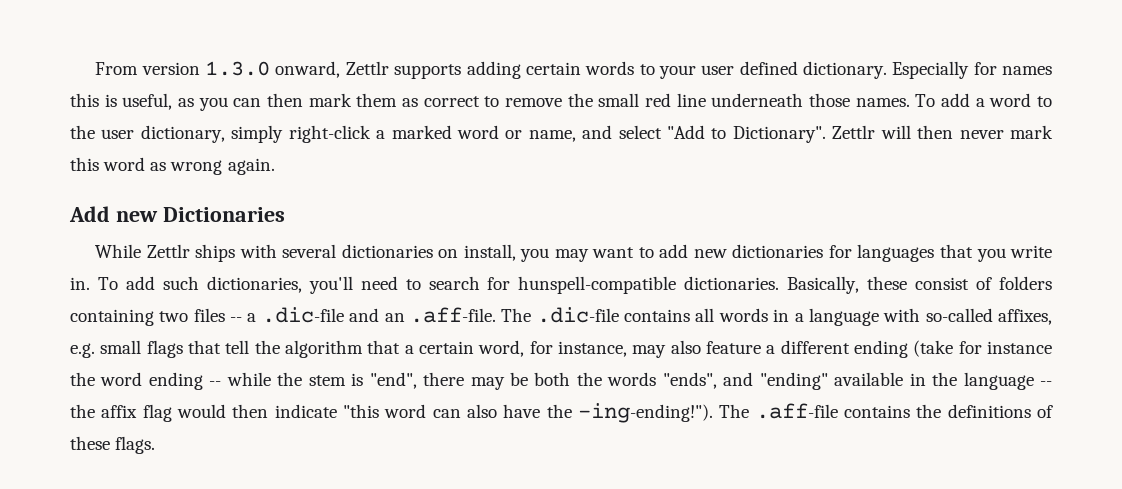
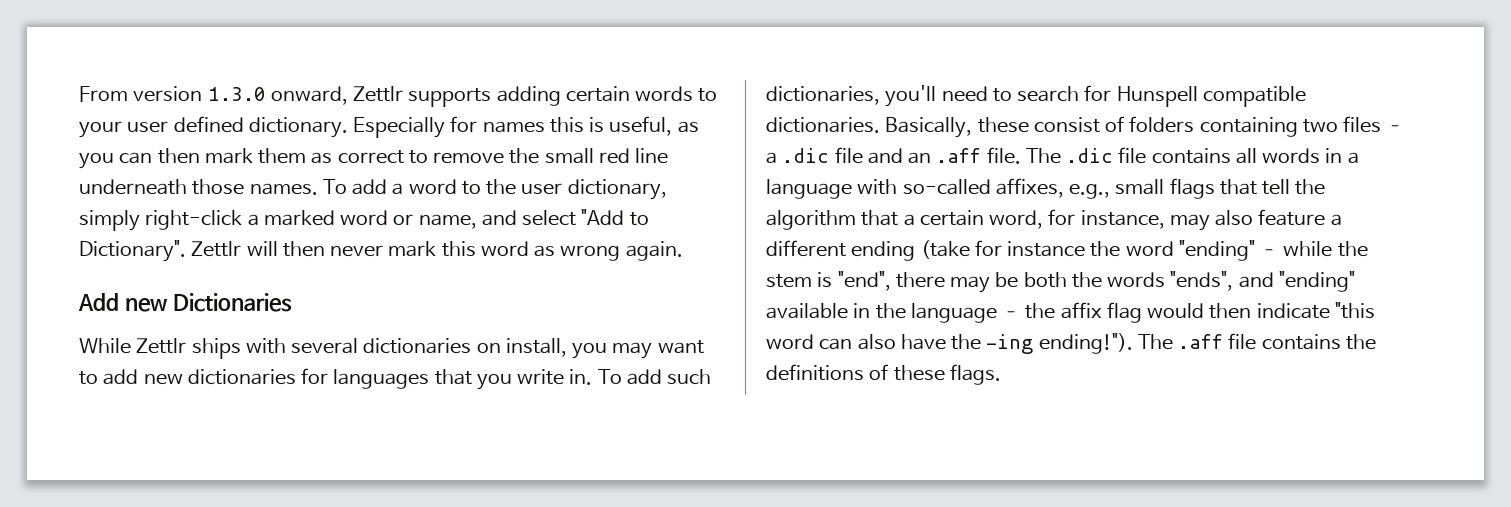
[518,276,677,294] hunspell-compatible -> [1116,86,1306,107] Hunspell compatible
[230,307,619,323] -- a .dic-file and an .aff-file. The .dic-file -> [1386,125,1405,132] [766,147,1147,164] – a .dic file and an .aff file. The .dic file
[70,343,95,358] e.g. -> [1069,184,1111,199] e.g.,
[148,372,222,390] ending -- -> [1178,240,1279,261] "ending" –
[1040,381,1053,386] -- -> [1002,311,1021,318] –
[577,403,838,423] -ing-ending!"). The .aff-file -> [986,333,1257,354] -ing ending!"). The .aff file

